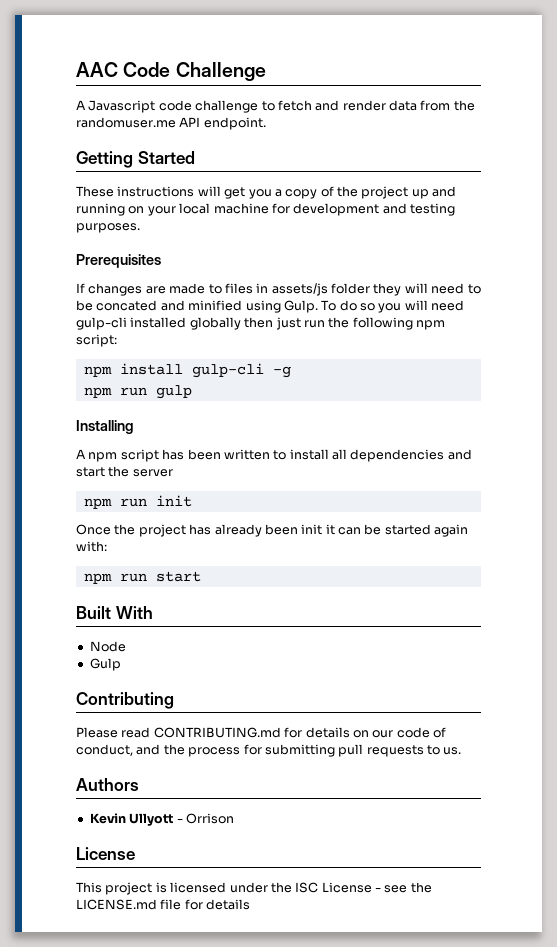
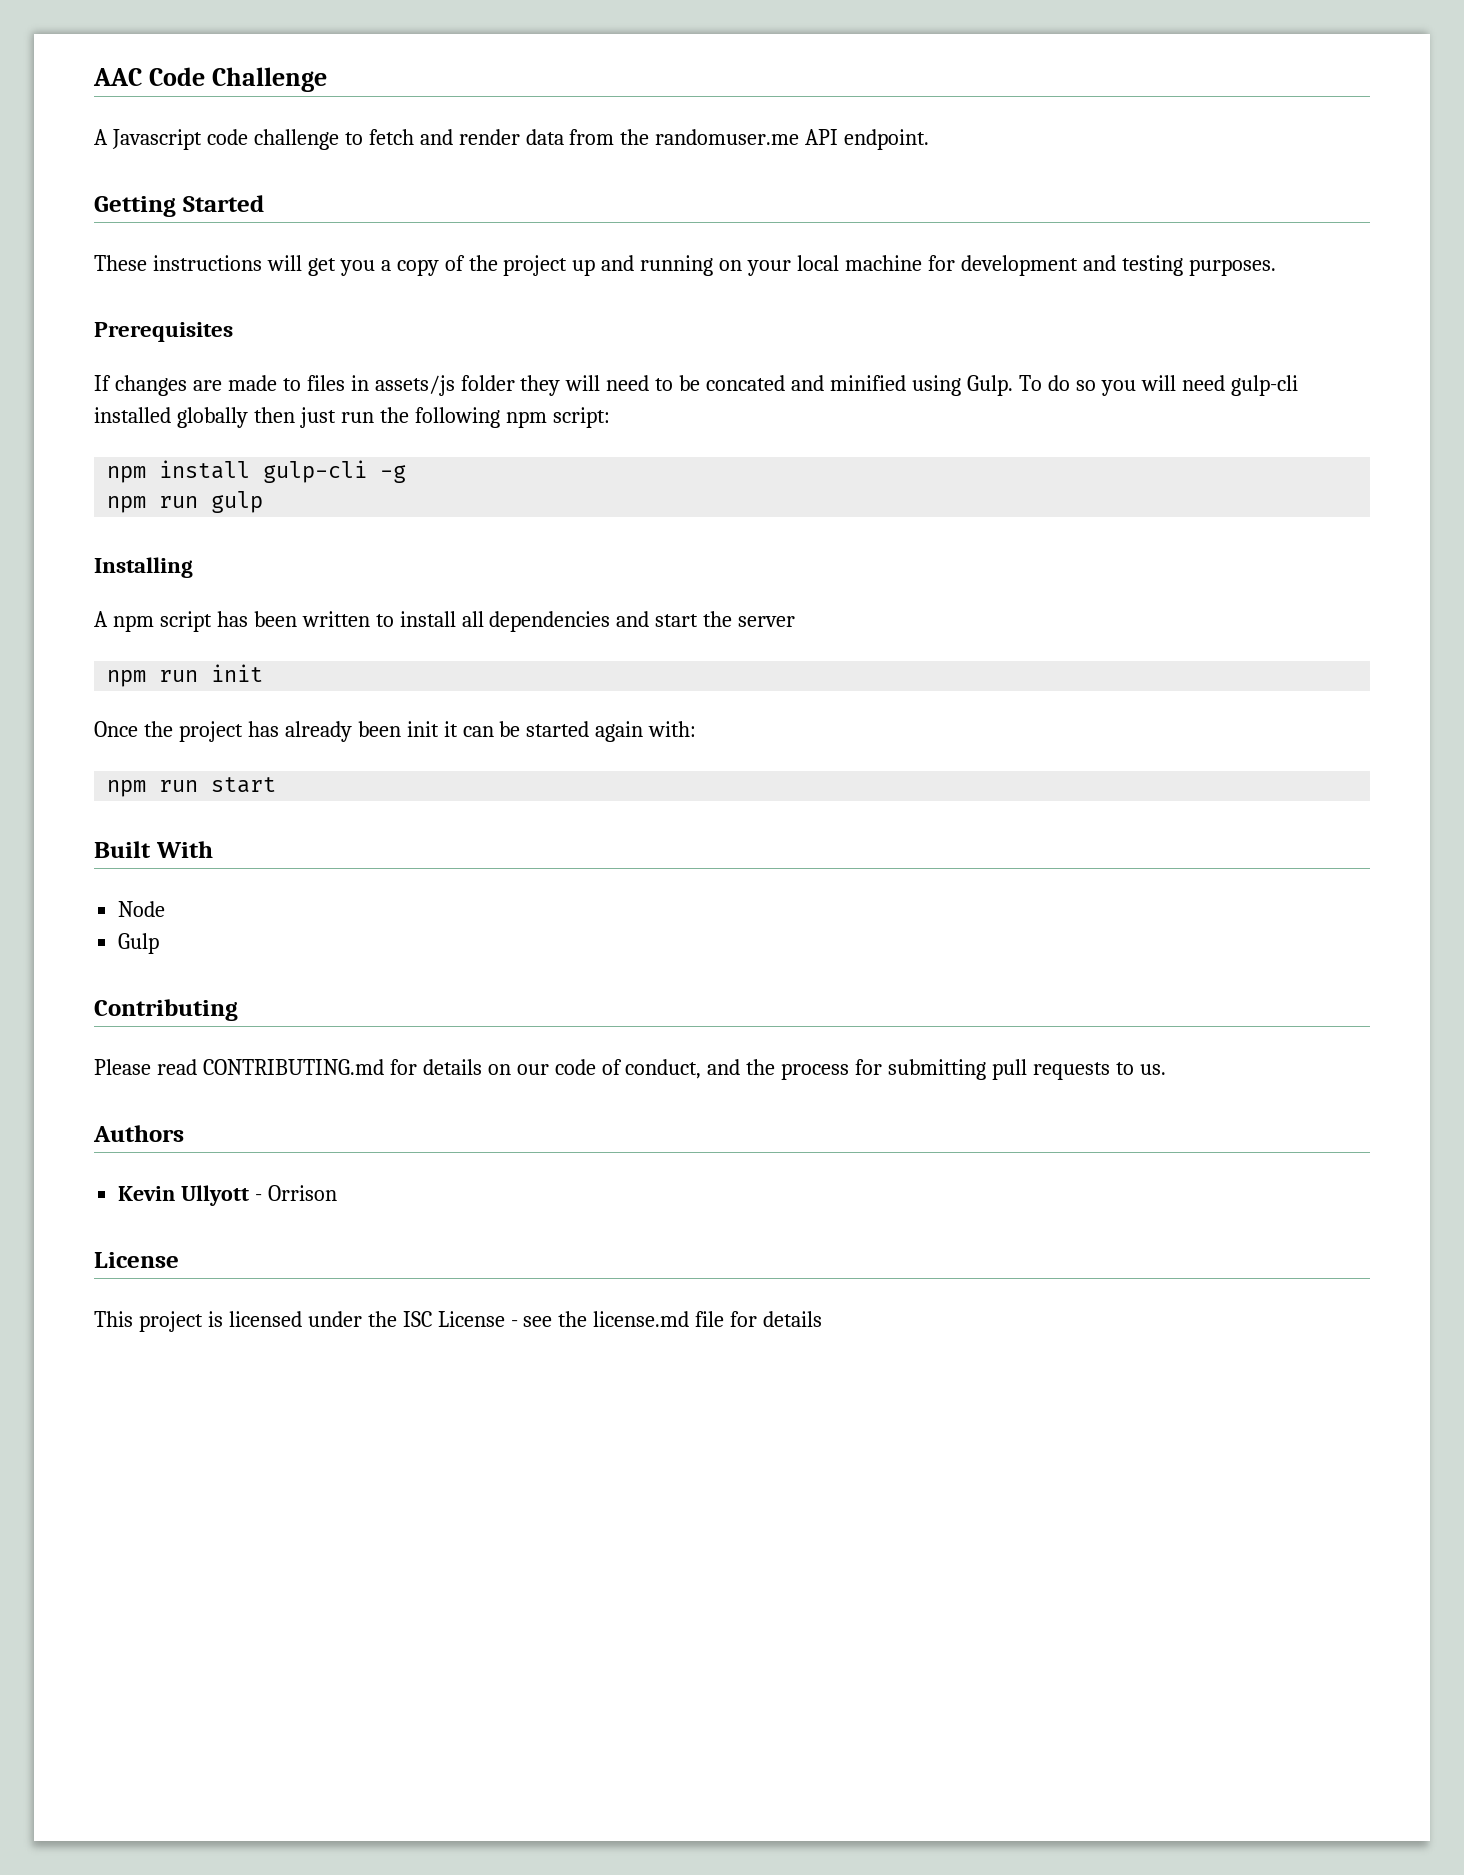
[76,899,157,910] LICENSE.md -> [593,1311,690,1327] license.md

